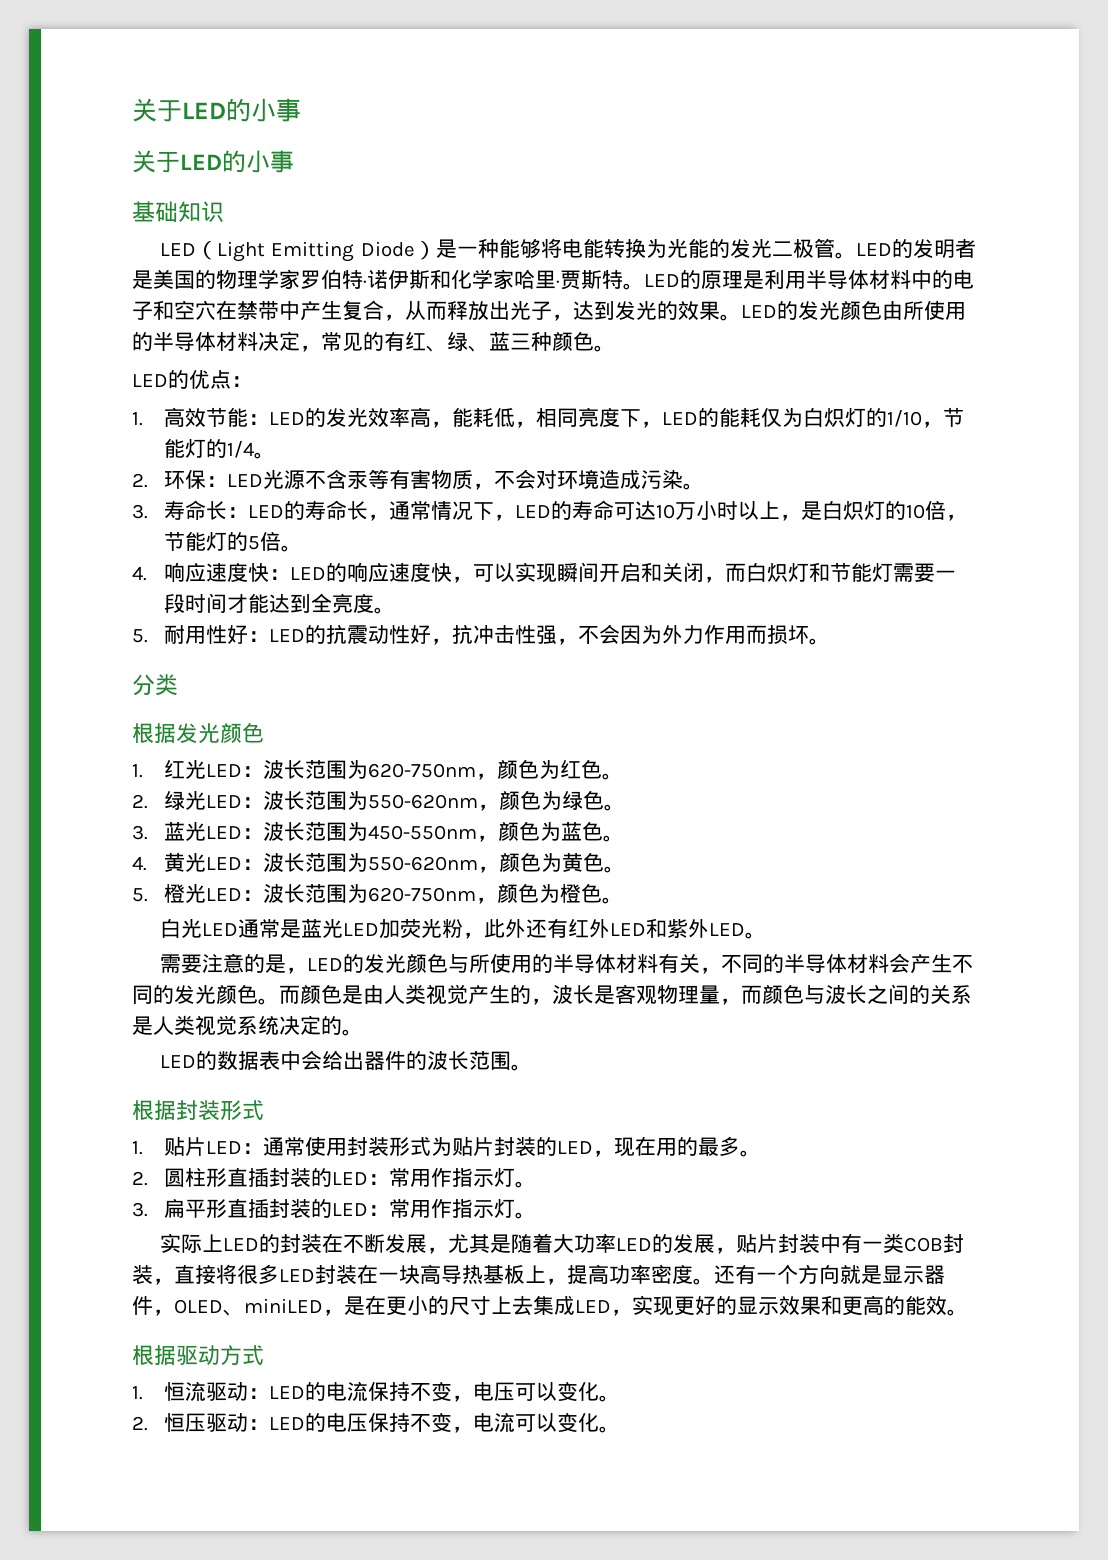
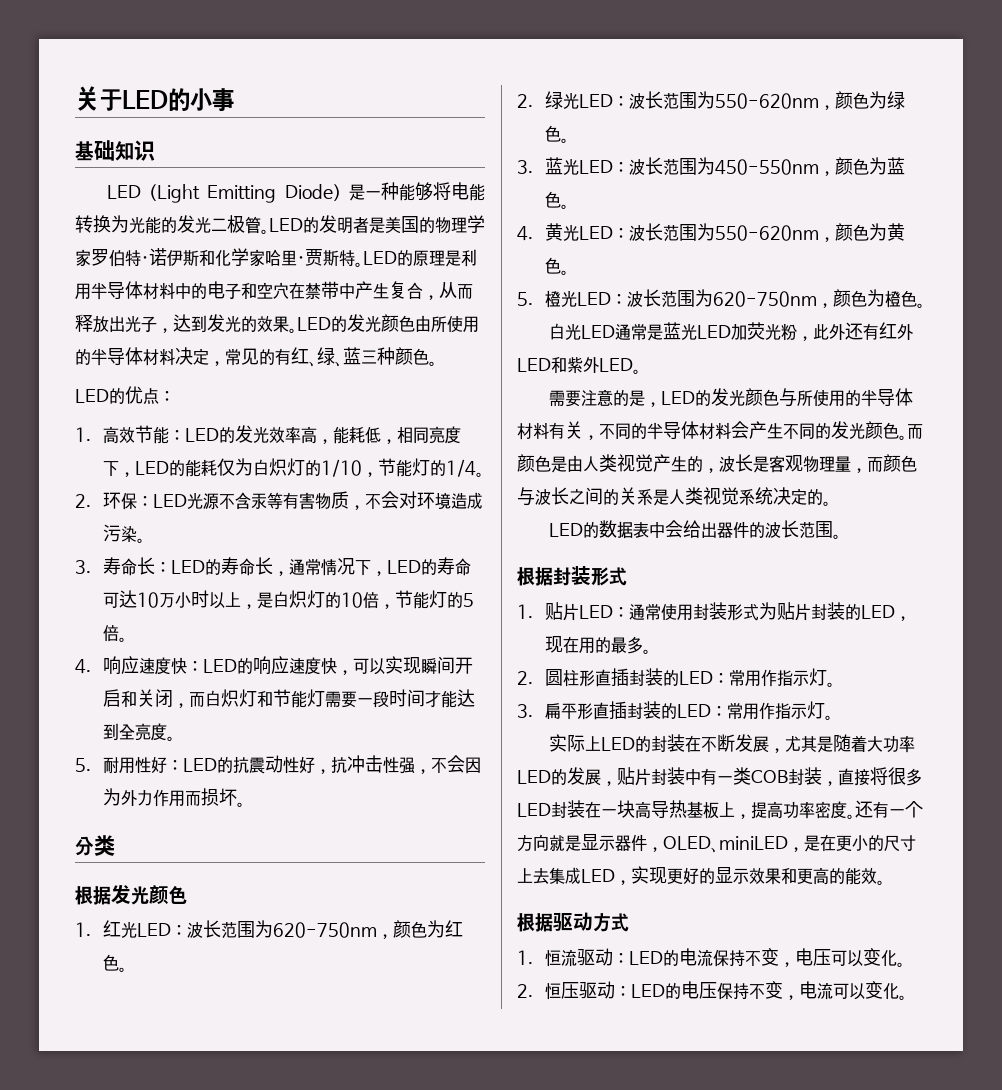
[132,98,301,122] [132,150,294,173] 关于LED的小事 // 关于LED的小事 -> [75,86,234,112] 关于LED的小事

